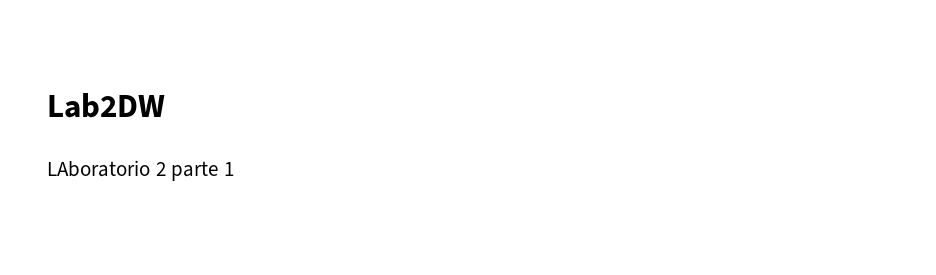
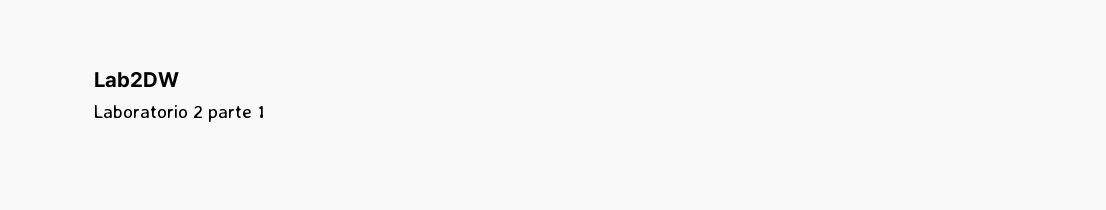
[47,160,150,177] LAboratorio -> [94,105,188,118] Laboratorio

